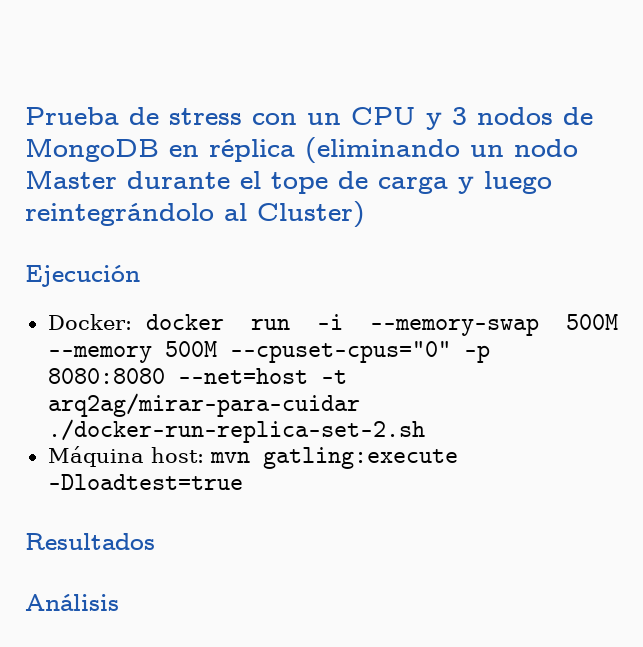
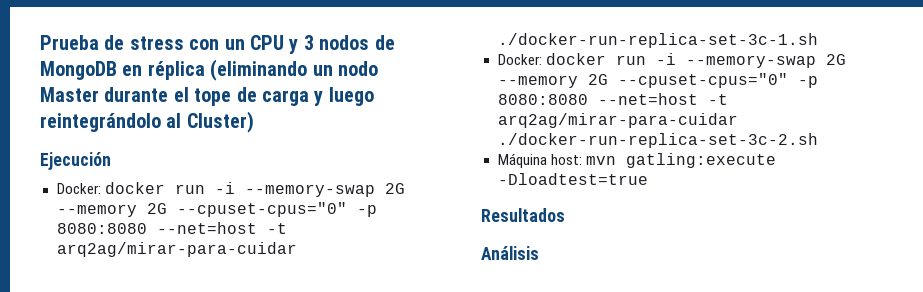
[566,314,618,330] [47,341,490,363] [47,368,347,384] [47,393,360,417] [47,419,425,443] 500M --memory 500M --cpuset-cpus="0" -p 8080:8080 --net=host -t arq2ag/mirar-para-cuidar ./docker-run-replica-set-2.sh -> [384,183,405,194] [56,202,377,217] [56,222,287,234] [56,242,297,257] [497,33,818,48] [497,53,846,68] [497,73,818,88] [497,93,728,105] [497,113,738,128] [497,133,818,148] 2G --memory 2G --cpuset-cpus="0" -p 8080:8080 --net=host -t arq2ag/mirar-para-cuidar ./docker-run-replica-set-3c-1.sh // Docker: docker run -i --memory-swap 2G --memory 2G --cpuset-cpus="0" -p 8080:8080 --net=host -t arq2ag/mirar-para-cuidar ./docker-run-replica-set-3c-2.sh

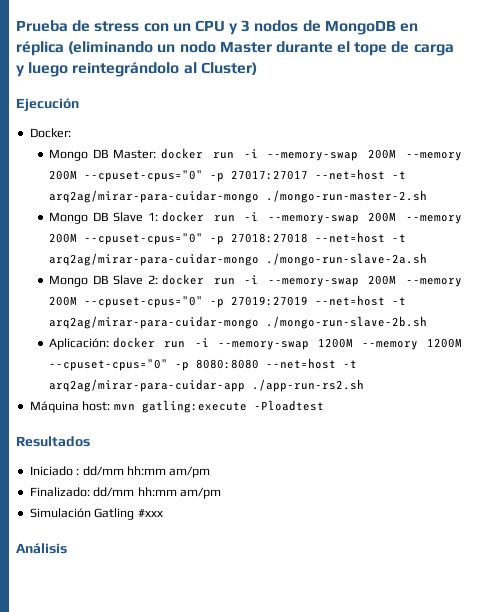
[104,182,405,197] [56,202,377,217] [56,222,287,234] [56,242,297,257] [497,33,818,48] [497,53,846,68] [497,73,818,88] [497,93,728,105] [497,113,738,128] [497,133,818,148] docker run -i --memory-swap 2G --memory 2G --cpuset-cpus="0" -p 8080:8080 --net=host -t arq2ag/mirar-para-cuidar ./docker-run-replica-set-3c-1.sh // Docker: docker run -i --memory-swap 2G --memory 2G --cpuset-cpus="0" -p 8080:8080 --net=host -t arq2ag/mirar-para-cuidar ./docker-run-replica-set-3c-2.sh -> [48,148,462,161] [48,169,406,182] [48,190,427,203] [48,211,462,224] [48,232,406,245] [48,253,427,266] [48,274,462,287] [48,295,406,308] [48,316,427,329] [48,337,462,350] [48,358,357,371] [48,379,364,392] // Mongo DB Master: docker run -i --memory-swap 200M --memory 200M --cpuset-cpus="0" -p 27017:27017 --net=host -t arq2ag/mirar-para-cuidar-mongo ./mongo-run-master-2.sh // Mongo DB Slave 1: docker run -i --memory-swap 200M --memory 200M --cpuset-cpus="0" -p 27018:27018 --net=host -t arq2ag/mirar-para-cuidar-mongo ./mongo-run-slave-2a.sh // Mongo DB Slave 2: docker run -i --memory-swap 200M --memory 200M --cpuset-cpus="0" -p 27019:27019 --net=host -t arq2ag/mirar-para-cuidar-mongo ./mongo-run-slave-2b.sh // Aplicación: docker run -i --memory-swap 1200M --memory 1200M --cpuset-cpus="0" -p 8080:8080 --net=host -t arq2ag/mirar-para-cuidar-app ./app-run-rs2.sh
[497,173,648,185] -Dloadtest=true -> [253,400,324,411] -Ploadtest
(565, 215) none -> [29,466,211,478] [29,487,221,499] [29,508,163,520] // Iniciado : dd/mm hh:mm am/pm // Finalizado: dd/mm hh:mm am/pm // Simulación Gatling #xxx

